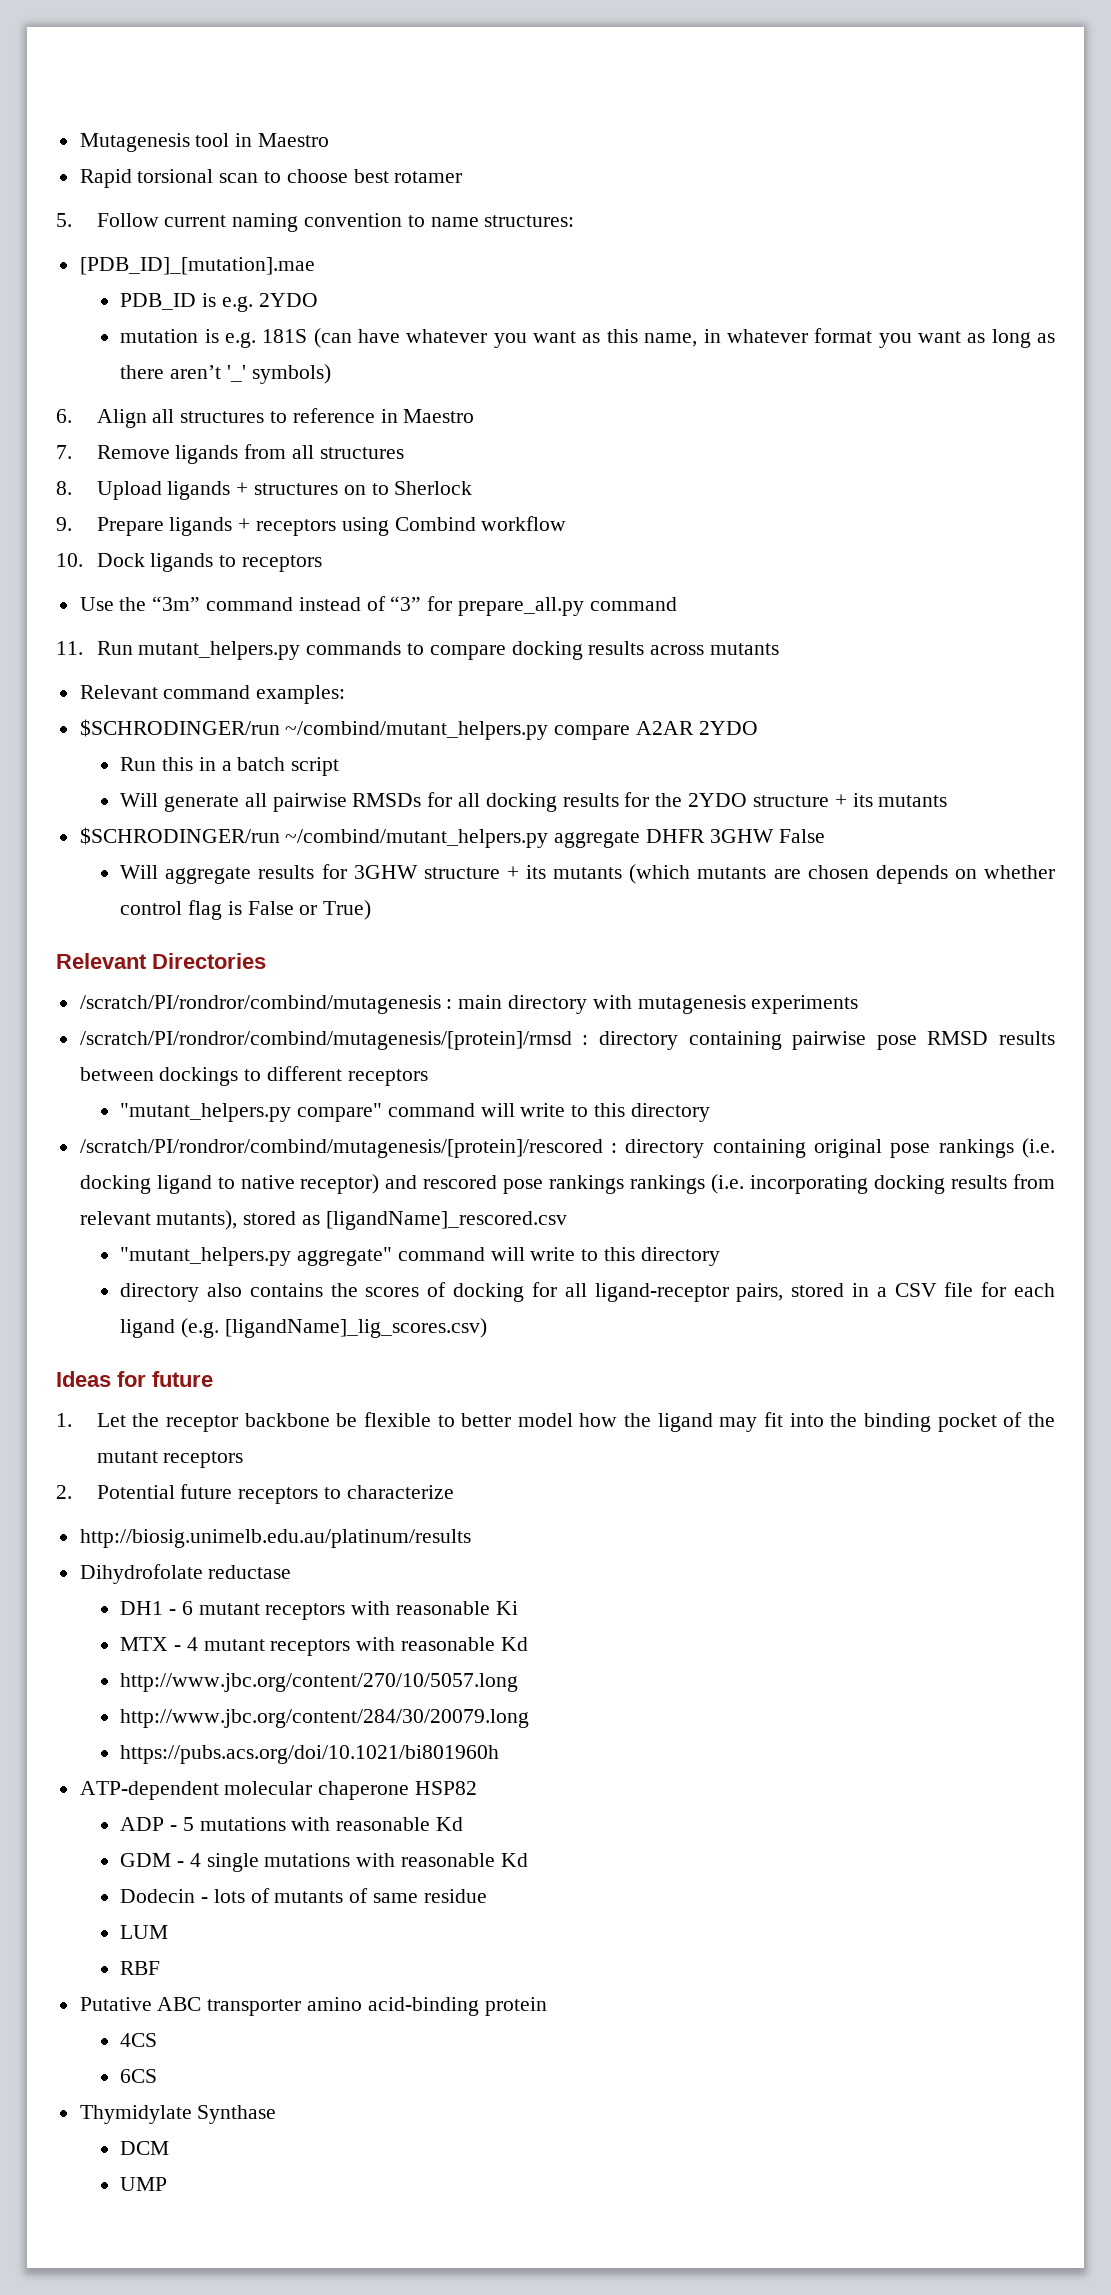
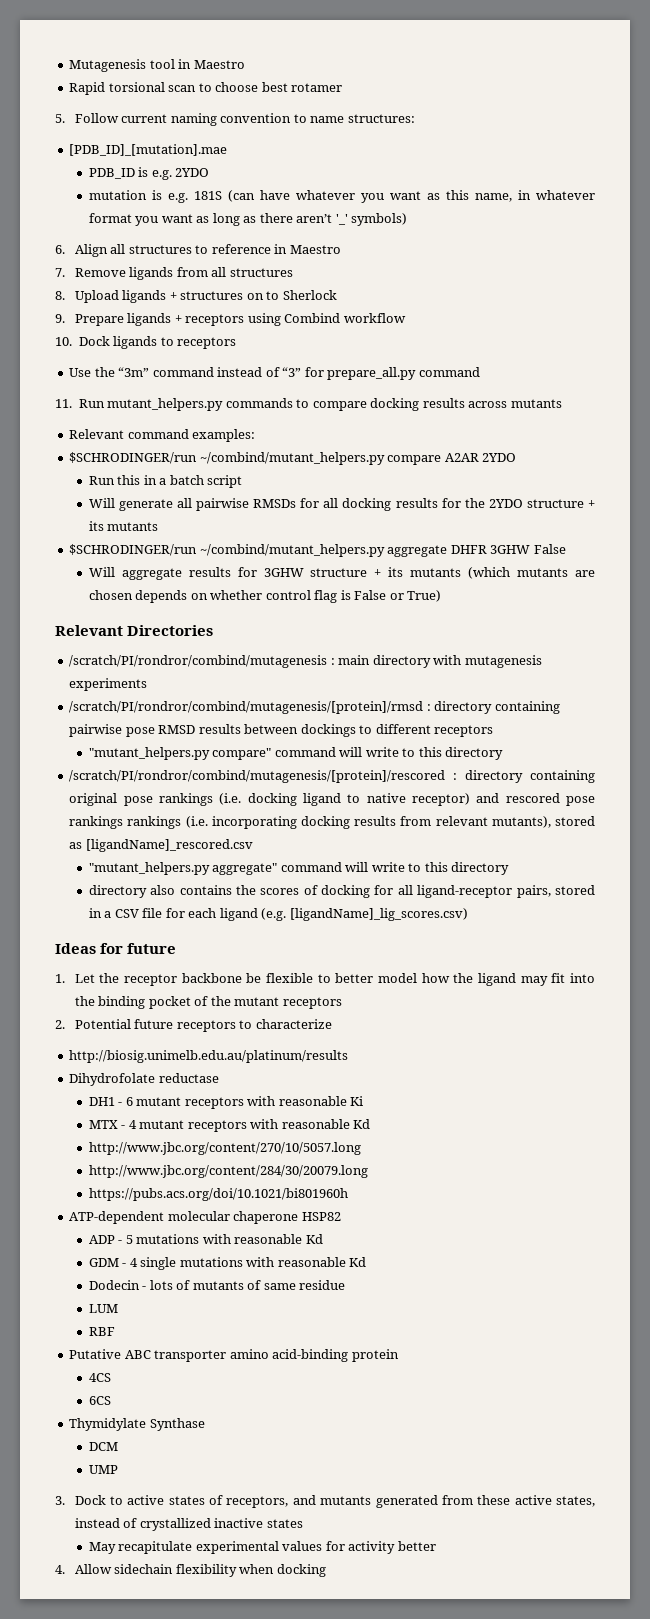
(168, 2184) none -> [55,1495,595,1508] [74,1518,303,1531] [88,1541,436,1554] [55,1564,326,1577] // 3. Dock to active states of receptors, and mutants generated from these active states, instead of crystallized inactive states // May recapitulate experimental values for activity better // 4. Allow sidechain flexibility when docking

